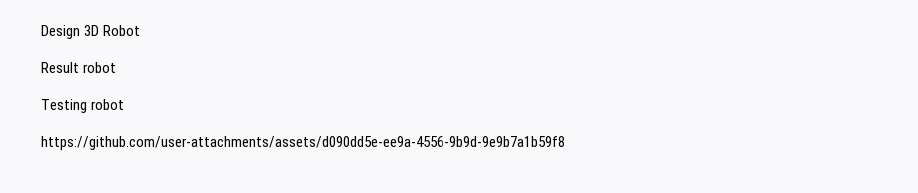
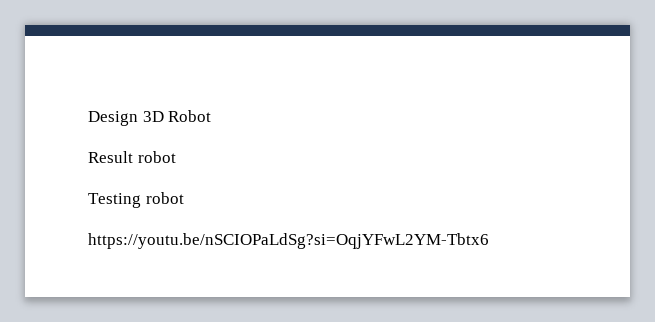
[41,136,565,150] https://github.com/user-attachments/assets/d090dd5e-ee9a-4556-9b9d-9e9b7a1b59f8 -> [88,233,489,249] https://youtu.be/nSCIOPaLdSg?si=OqjYFwL2YM-Tbtx6

